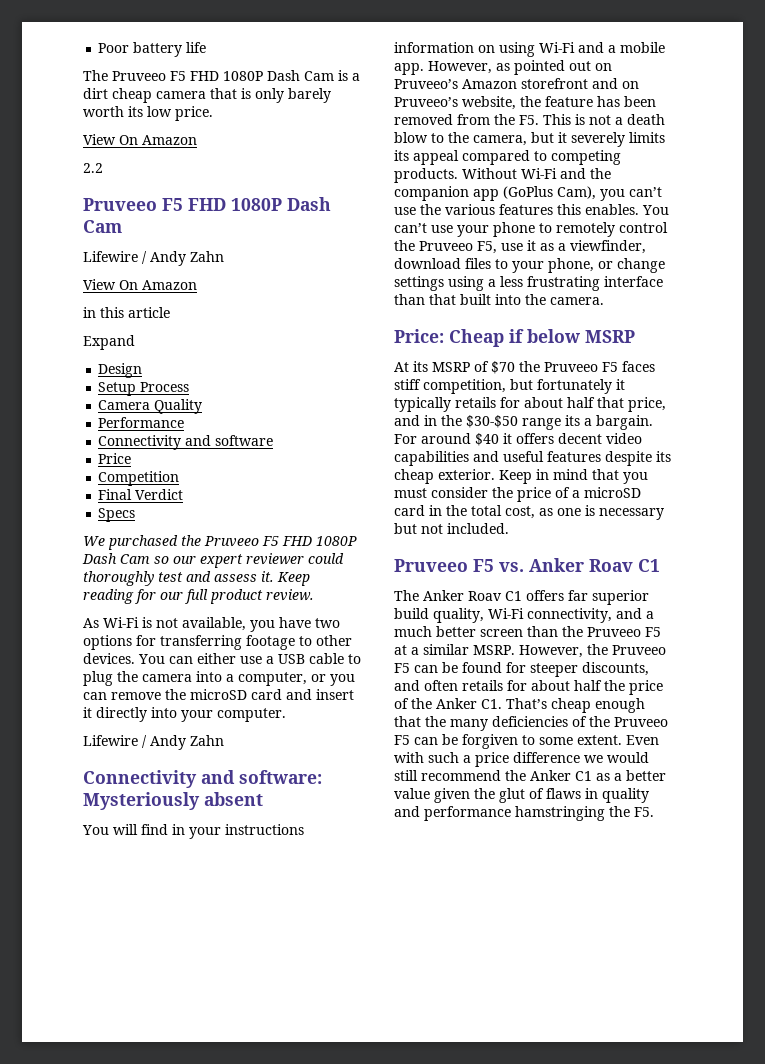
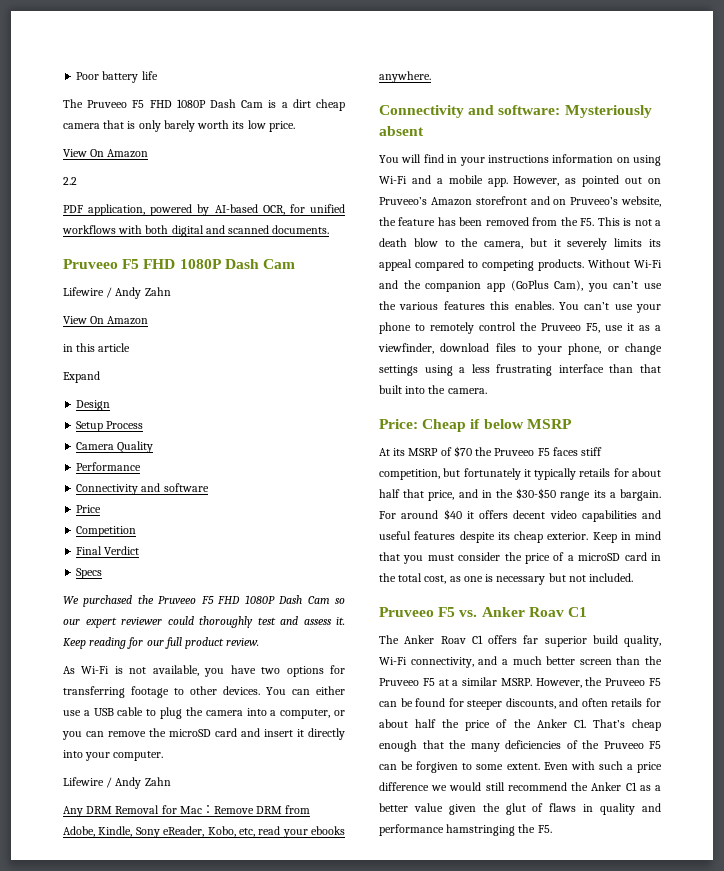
(103, 168) none -> [63,204,345,216] [62,225,330,237] // PDF application, powered by AI-based OCR, for unified workflows with both digital and scanned documents.
(224, 740) none -> [63,805,311,817] [63,826,345,838] [379,71,431,83] // Any DRM Removal for Mac：Remove DRM from Adobe, Kindle, Sony eReader, Kobo, etc, read your ebooks anywhere.

